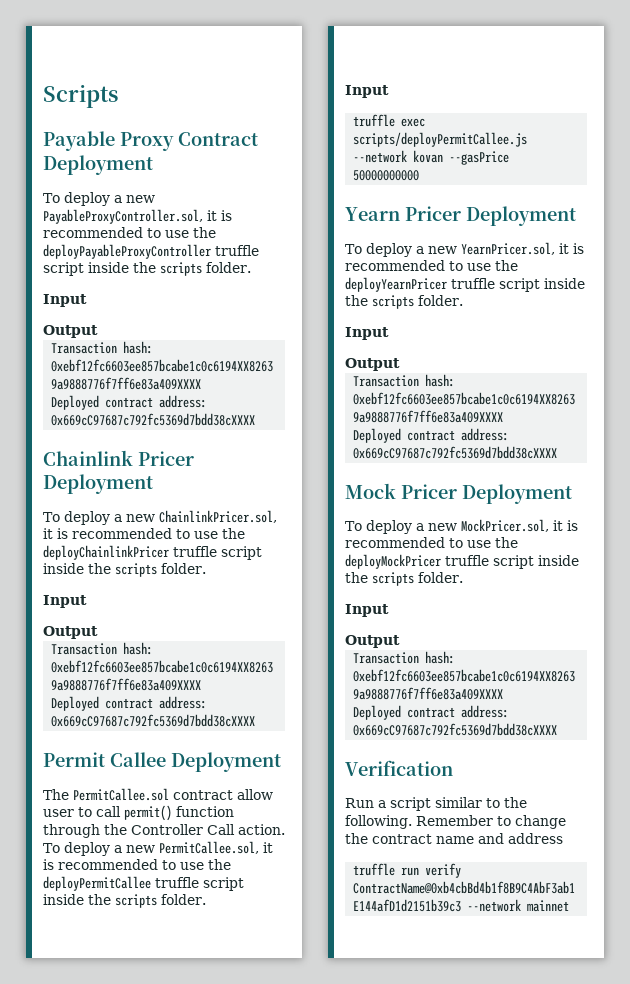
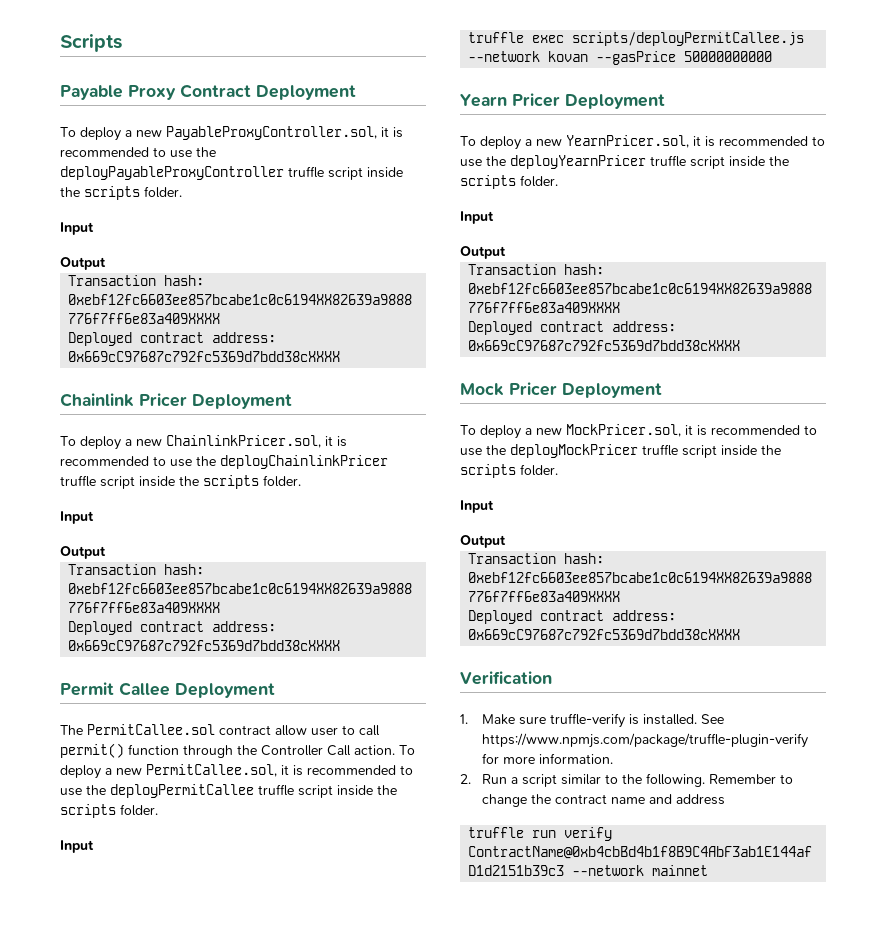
(453, 768) none -> [460,713,725,728] [482,733,809,748] [482,753,614,764] [460,774,471,784] 1. Make sure truffle-verify is installed. See https://www.npmjs.com/package/truffle-plugin-verify for more information. // 2.

